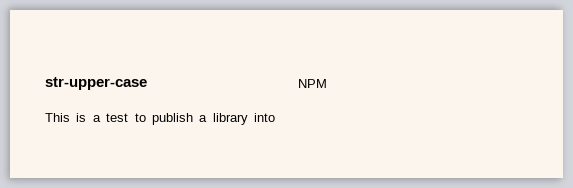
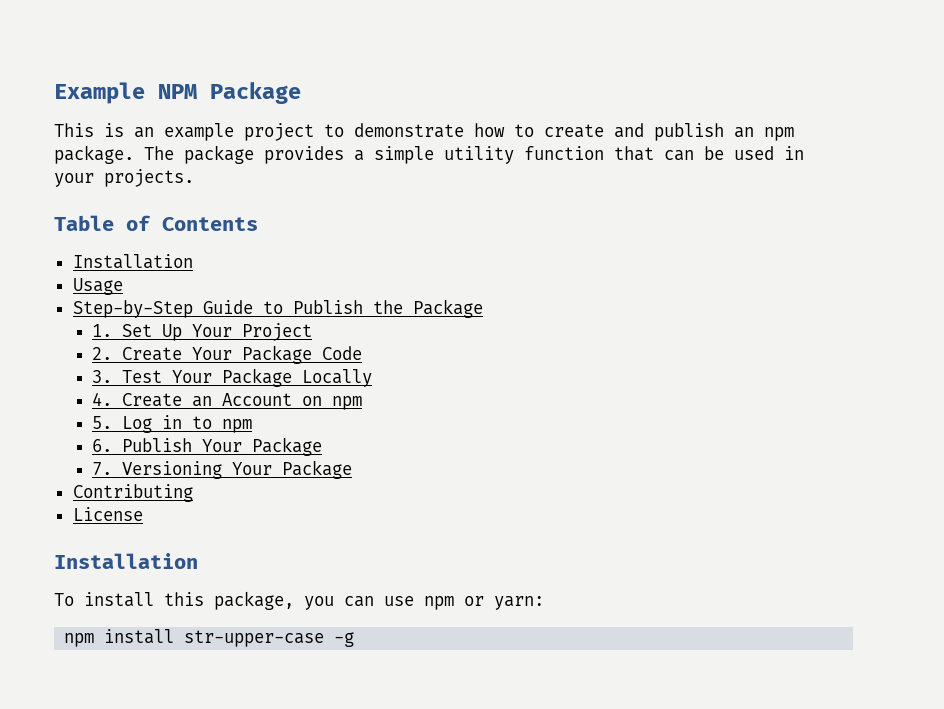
[45,77,147,90] str-upper-case -> [54,82,301,104] Example NPM Package
[92,113,275,125] [298,79,327,88] a test to publish a library into NPM -> [134,123,794,141] [54,145,804,164] [54,169,194,187] [54,215,258,231] [72,254,193,269] [72,278,123,295] [72,299,483,318] [92,323,313,341] [92,345,363,364] [92,368,373,387] [92,392,363,410] [92,415,253,433] [92,437,323,456] [92,460,353,479] [72,484,193,502] [72,507,143,521] [54,553,198,569] [54,591,544,610] [64,629,355,647] an example project to demonstrate how to create and publish an npm package. The package provides a simple utility function that can be used in your projects. // Table of Contents // Installation // Usage // Step-by-Step Guide to Publish the Package // 1. Set Up Your Project // 2. Create Your Package Code // 3. Test Your Package Locally // 4. Create an Account on npm // 5. Log in to npm // 6. Publish Your Package // 7. Versioning Your Package // Contributing // License // Installation // To install this package, you can use npm or yarn: // npm install str-upper-case -g

